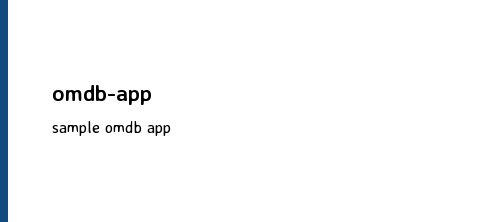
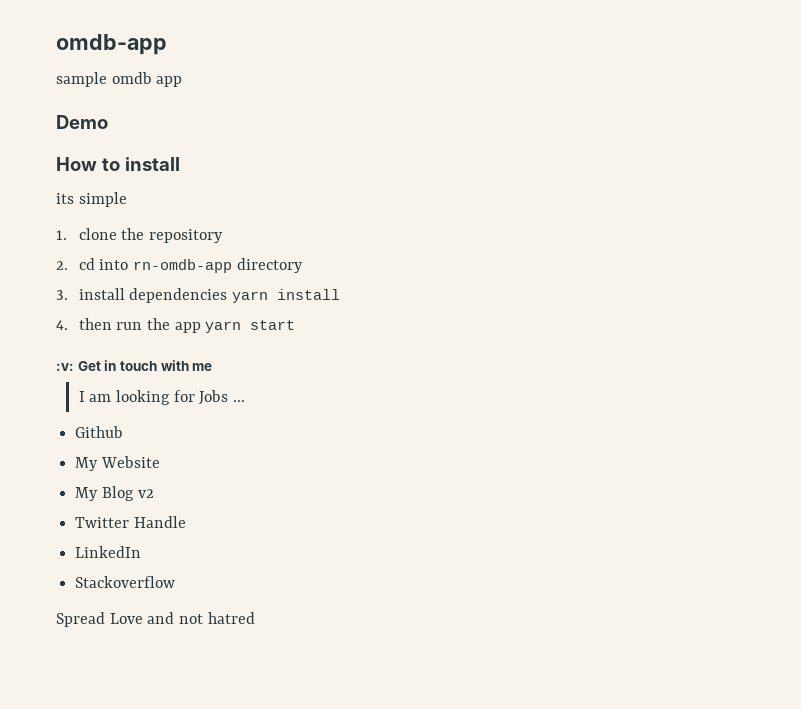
(171, 130) none -> [56,115,108,129] [56,157,180,171] [56,192,127,207] [56,228,223,243] [56,258,303,273] [56,288,340,303] [56,318,296,333] [56,360,213,371] [78,390,246,405] [75,426,124,438] [75,456,160,471] [75,486,154,501] [75,516,186,528] [75,546,142,558] [75,576,176,588] [56,612,255,627] // Demo // How to install // its simple // 1. clone the repository // 2. cd into rn-omdb-app directory // 3. install dependencies yarn install // 4. then run the app yarn start // :v: Get in touch with me // I am looking for Jobs ... // Github // My Website // My Blog v2 // Twitter Handle // LinkedIn // Stackoverflow // Spread Love and not hatred

